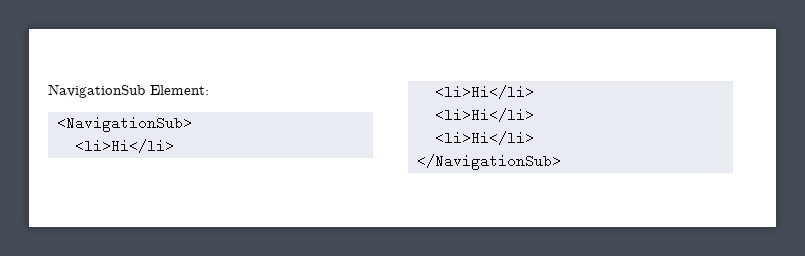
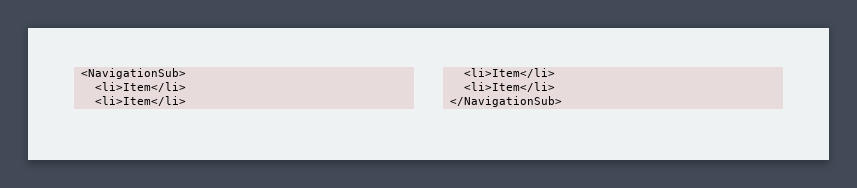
[48,84,209,98] NavigationSub Element: // -> (81, 73) none
[75,139,174,153] [435,85,534,99] [435,108,534,122] [435,131,534,145] <li>Hi</li> // <li>Hi</li> // <li>Hi</li> // <li>Hi</li> -> [95,82,187,92] [95,96,187,106] [464,68,556,78] [464,82,556,92] <li>Item</li> // <li>Item</li> // <li>Item</li> // <li>Item</li>

